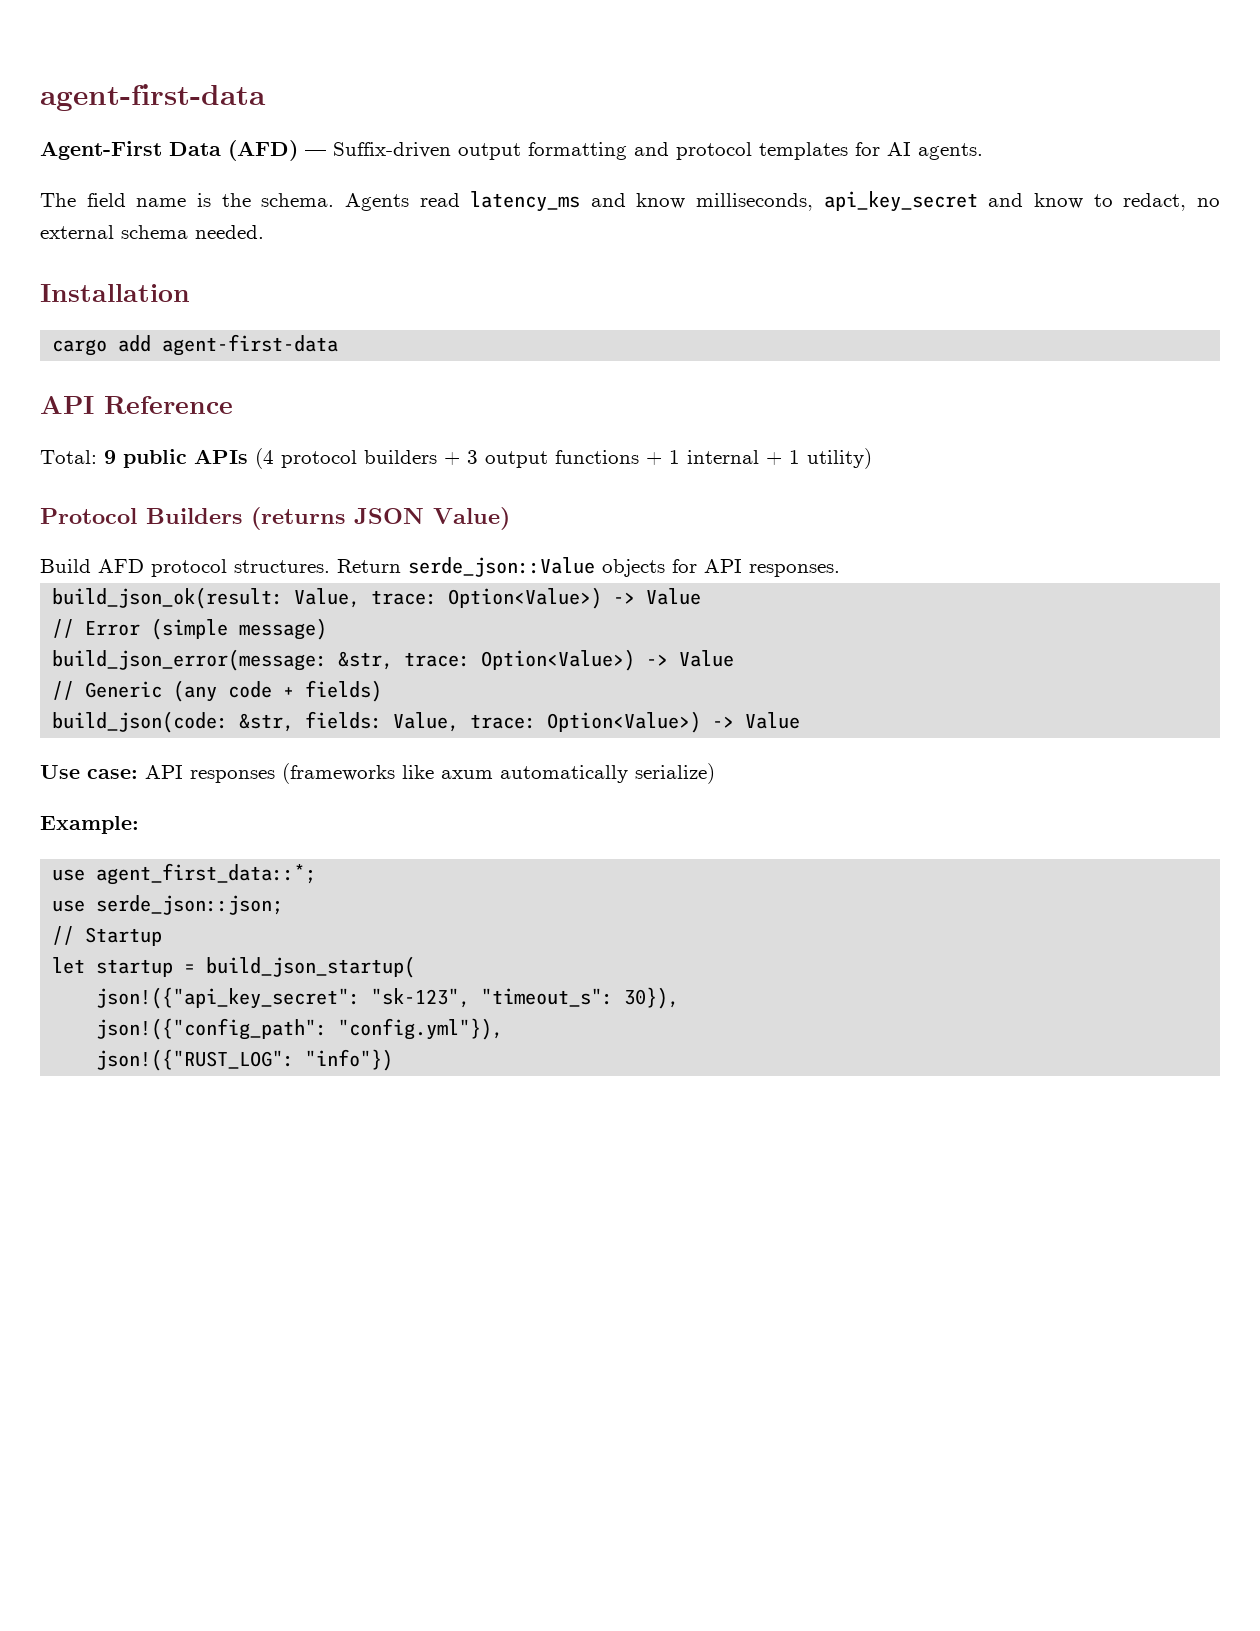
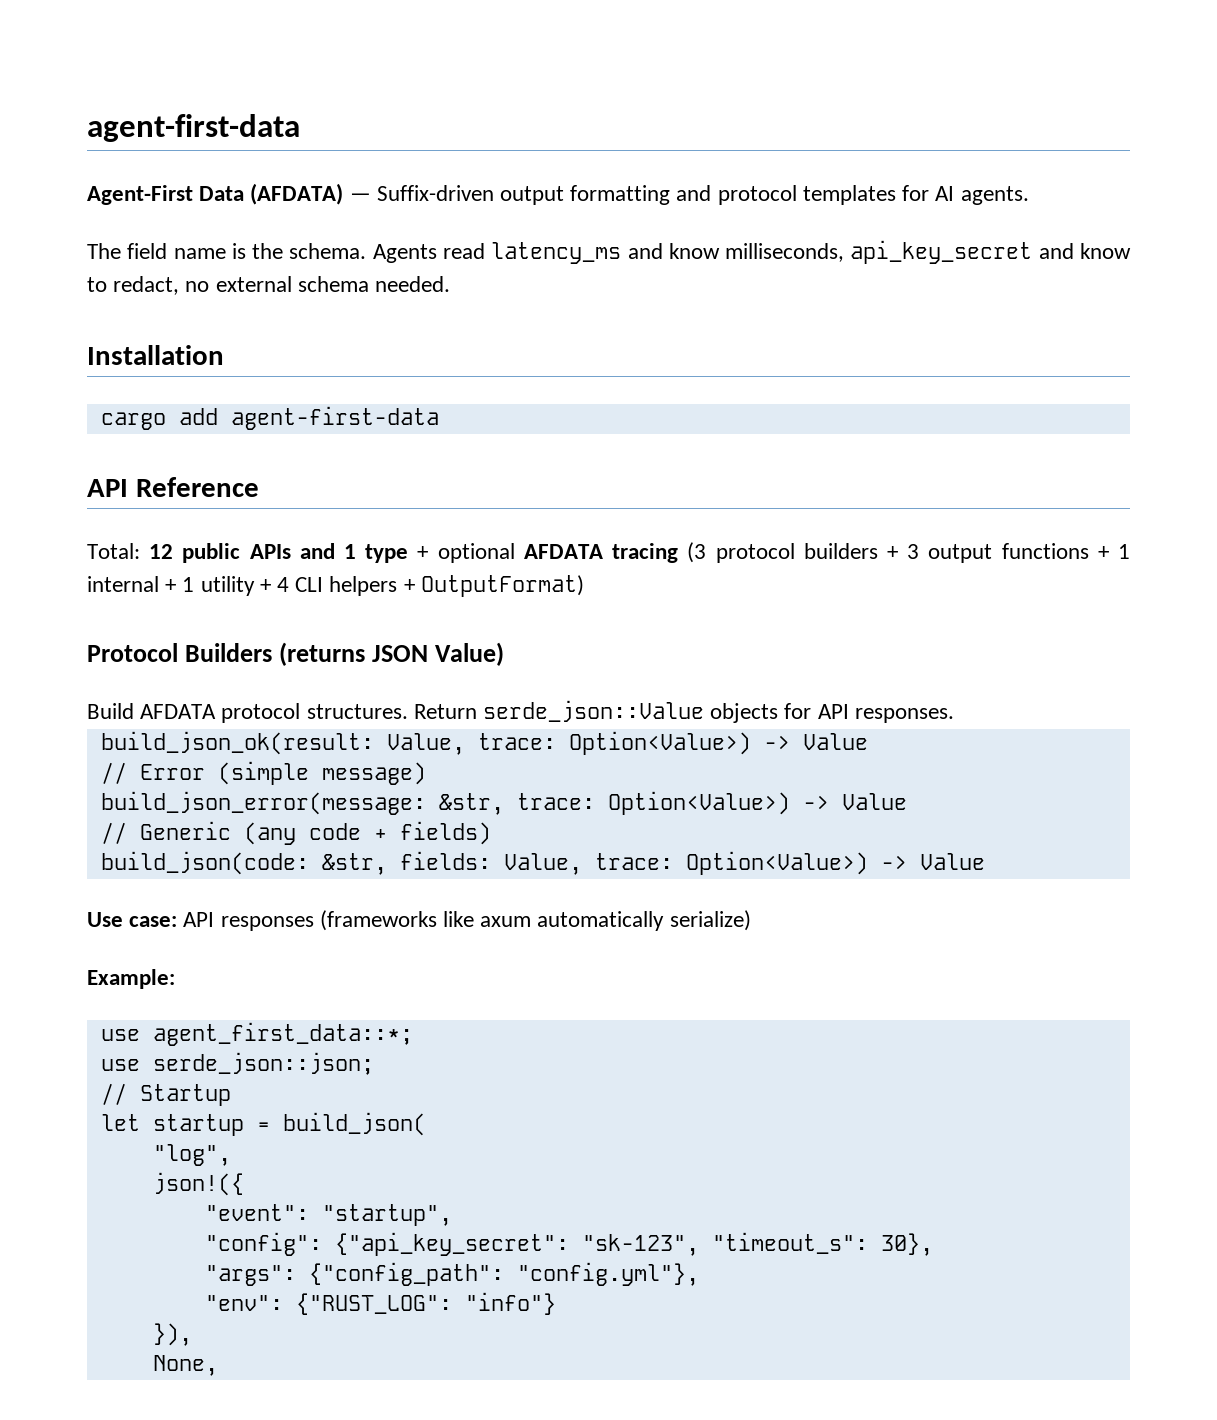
[228,140,298,161] (AFD) -> [250,183,344,205] (AFDATA)
[104,450,116,464] 9 -> [149,544,174,559] 12
[255,448,274,469] (4 -> [299,542,707,563] and 1 type + optional AFDATA tracing (3
[807,448,872,469] utility) -> [200,575,584,597] utility + 4 CLI helpers + OutputFormat)
[98,559,144,573] AFD -> [140,704,217,719] AFDATA
[206,956,416,978] [96,987,680,1009] [96,1018,504,1040] [96,1049,394,1071] build_json_startup( // json!({"api_key_secret": "sk-123", "timeout_s": 30}), // json!({"config_path": "config.yml"}), // json!({"RUST_LOG": "info"}) -> [282,1112,426,1136] [152,1144,231,1166] [152,1172,244,1196] [204,1204,452,1226] [204,1232,933,1256] [204,1262,699,1286] [204,1292,556,1315] [152,1323,192,1346] [152,1355,218,1376] build_json( // "log", // json!({ // "event": "startup", // "config": {"api_key_secret": "sk-123", "timeout_s": 30}, // "args": {"config_path": "config.yml"}, // "env": {"RUST_LOG": "info"} // }), // None,

